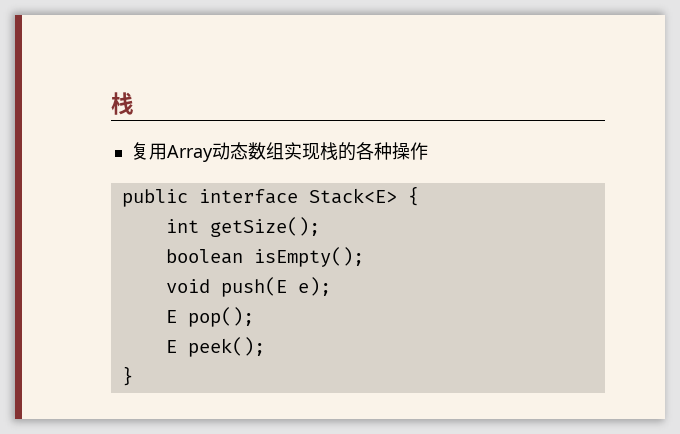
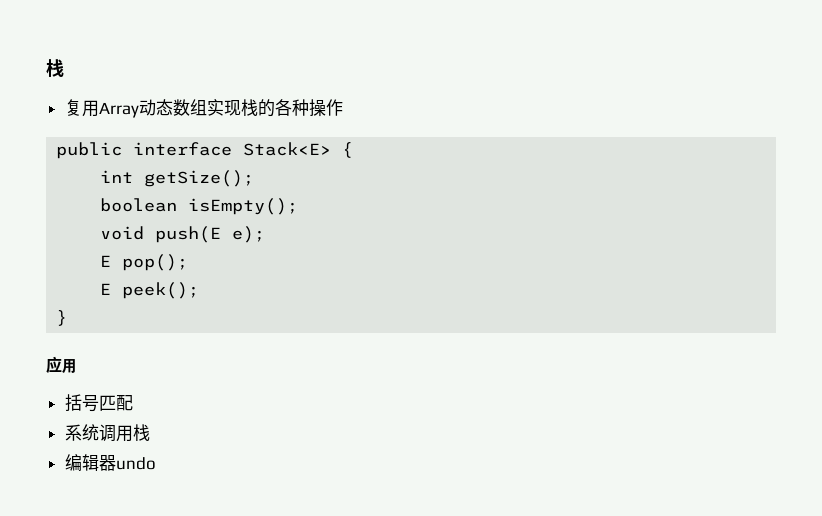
(133, 376) none -> [46,356,76,374] [64,394,133,412] [64,424,150,442] [64,454,156,471] // 应用 // 括号匹配 // 系统调用栈 // 编辑器undo

